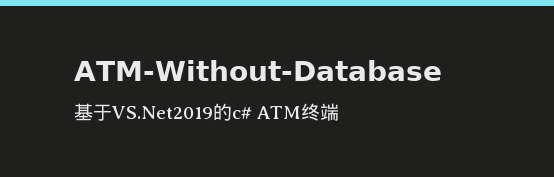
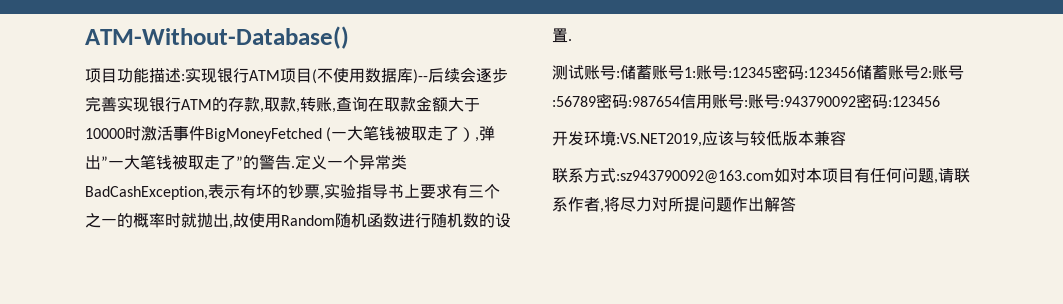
[74,60,442,81] [74,103,340,121] ATM-Without-Database // 基于VS.Net2019的c# ATM终端 -> [85,26,349,49] [85,67,508,84] [85,96,480,113] [85,125,496,142] [85,154,407,170] [85,183,500,200] [85,213,511,229] [552,28,572,43] [552,64,964,80] [552,93,940,109] [552,130,846,147] [552,167,970,184] [552,196,796,213] ATM-Without-Database() // 项目功能描述:实现银行ATM项目(不使用数据库)--后续会逐步完善实现银行ATM的存款,取款,转账,查询在取款金额大于10000时激活事件BigMoneyFetched (一大笔钱被取走了）,弹出”一大笔钱被取走了”的警告.定义一个异常类BadCashException,表示有坏的钞票,实验指导书上要求有三个之一的概率时就抛出,故使用Random随机函数进行随机数的设置. // 测试账号:储蓄账号1:账号:12345密码:123456储蓄账号2:账号:56789密码:987654信用账号:账号:943790092密码:123456 // 开发环境:VS.NET2019,应该与较低版本兼容 // 联系方式:sz943790092@163.com如对本项目有任何问题,请联系作者,将尽力对所提问题作出解答

